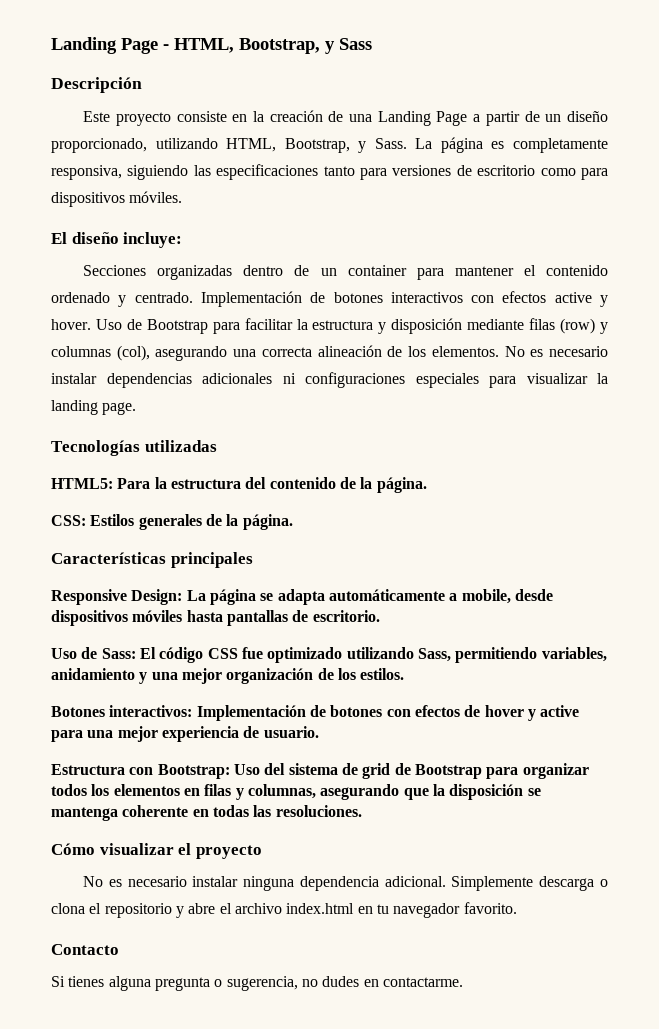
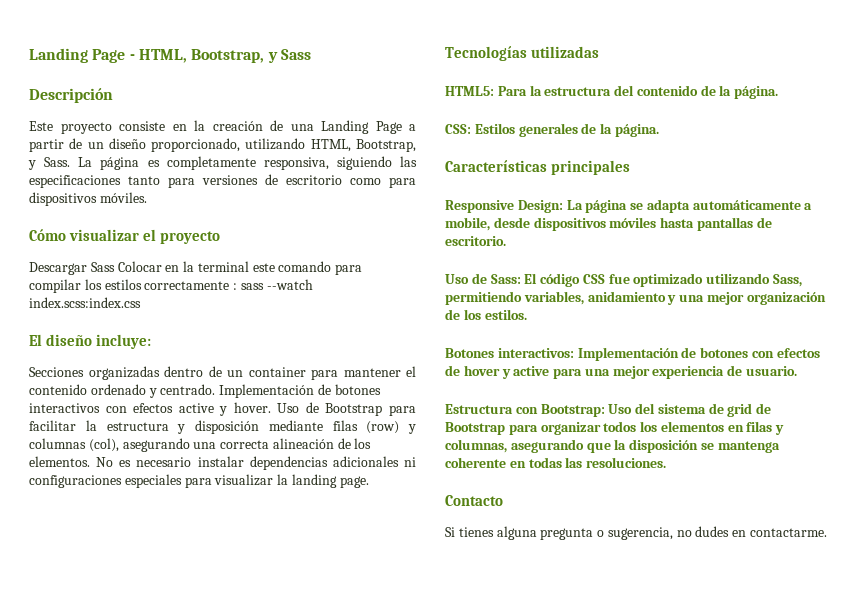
(183, 197) none -> [29,229,220,244] [29,261,363,275] [29,279,313,293] [29,297,141,308] // Cómo visualizar el proyecto // Descargar Sass Colocar en la terminal este comando para compilar los estilos correctamente : sass --watch index.scss:index.css
[51,843,262,859] [83,876,608,891] [51,902,517,918] // Cómo visualizar el proyecto // No es necesario instalar ninguna dependencia adicional. Simplemente descarga o clona el repositorio y abre el archivo index.html en tu navegador favorito. -> (667, 462) none

